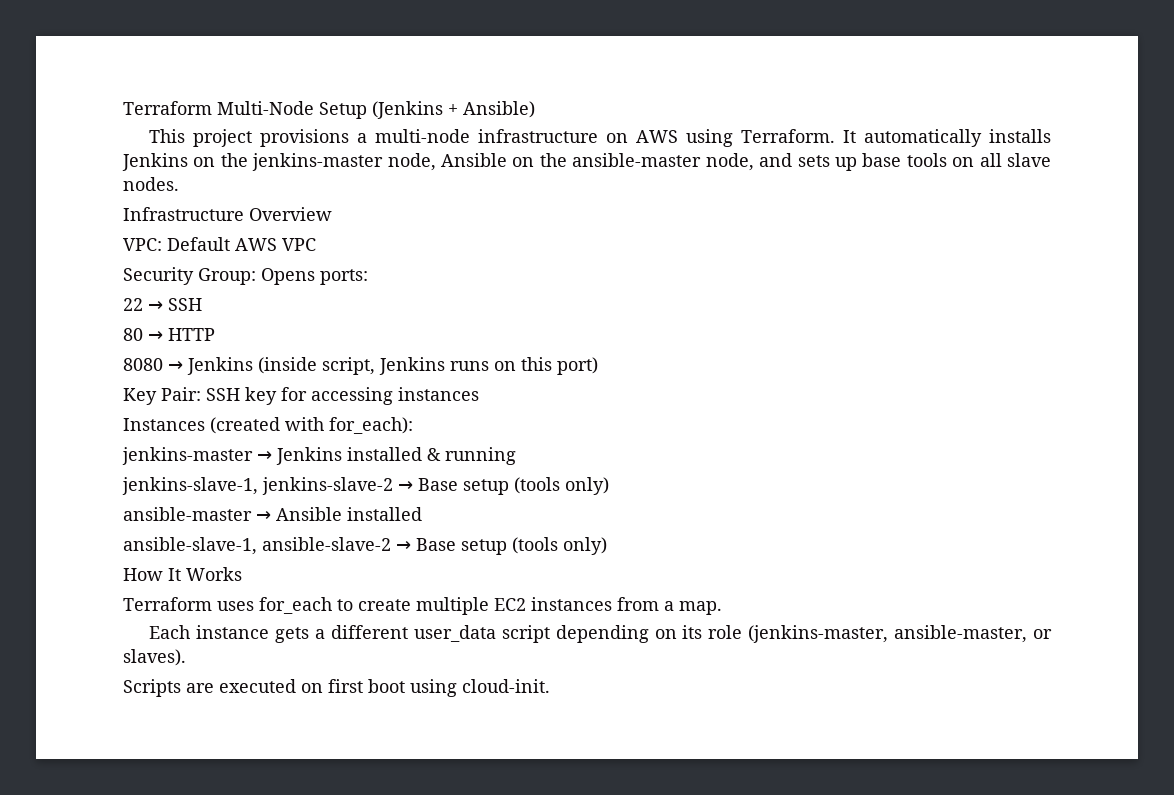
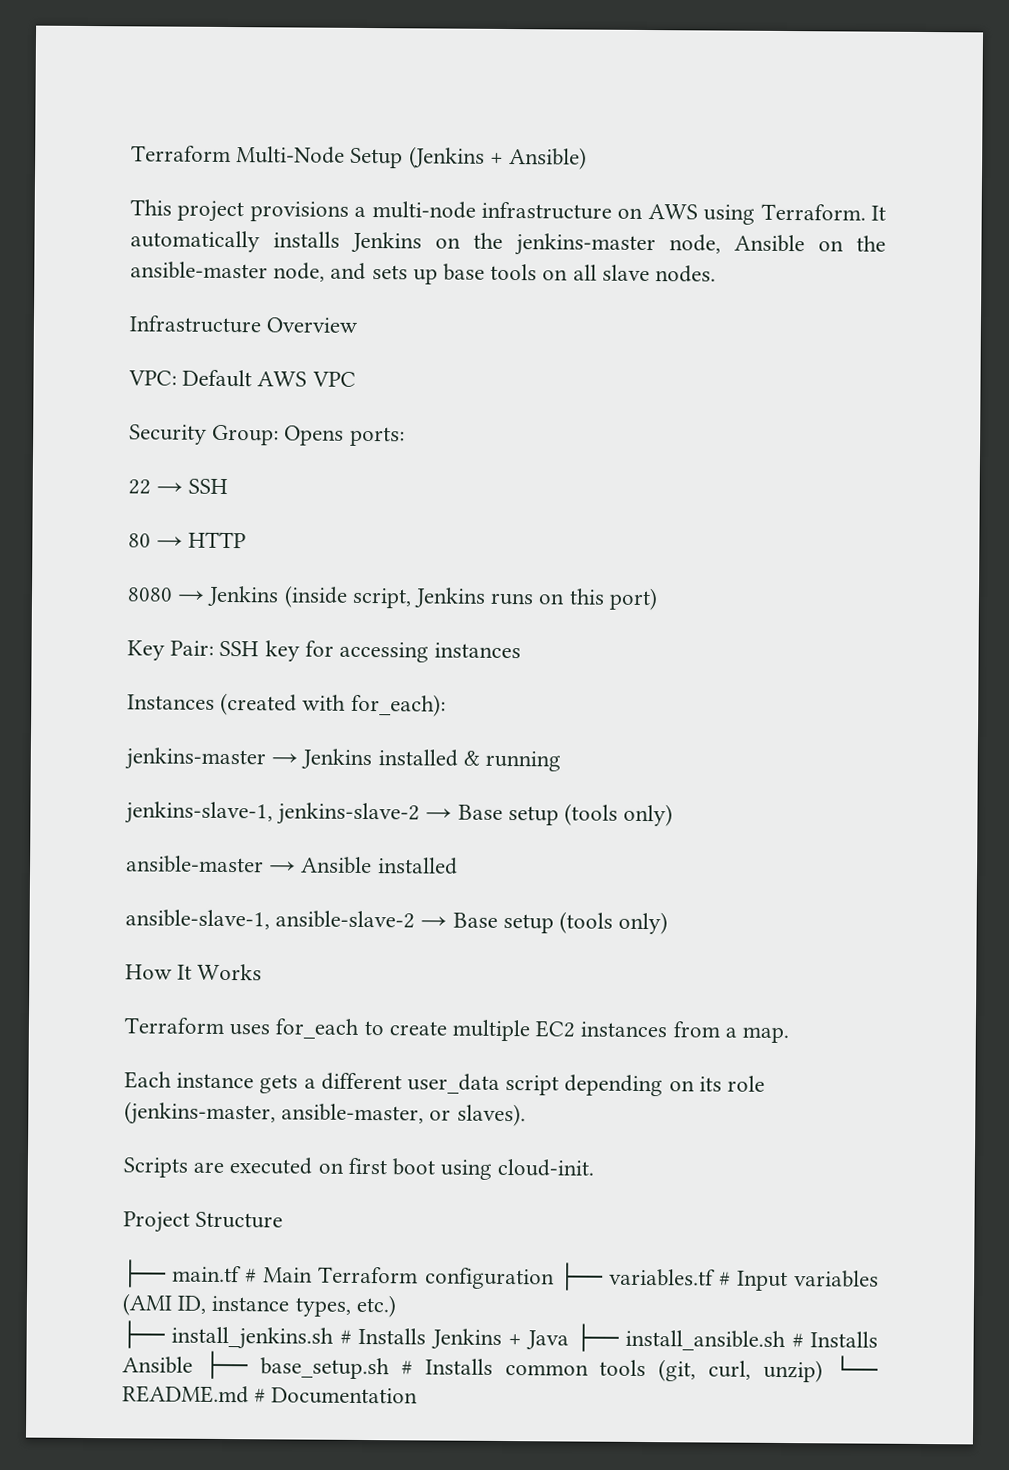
(550, 686) none -> [123,1211,284,1233] [123,1259,880,1292] [122,1293,396,1318] [122,1320,878,1352] [122,1350,879,1383] [122,1385,419,1405] // Project Structure // ├── main.tf # Main Terraform configuration ├── variables.tf # Input variables (AMI ID, instance types, etc.) // ├── install_jenkins.sh # Installs Jenkins + Java ├── install_ansible.sh # Installs Ansible ├── base_setup.sh # Installs common tools (git, curl, unzip) └── README.md # Documentation

